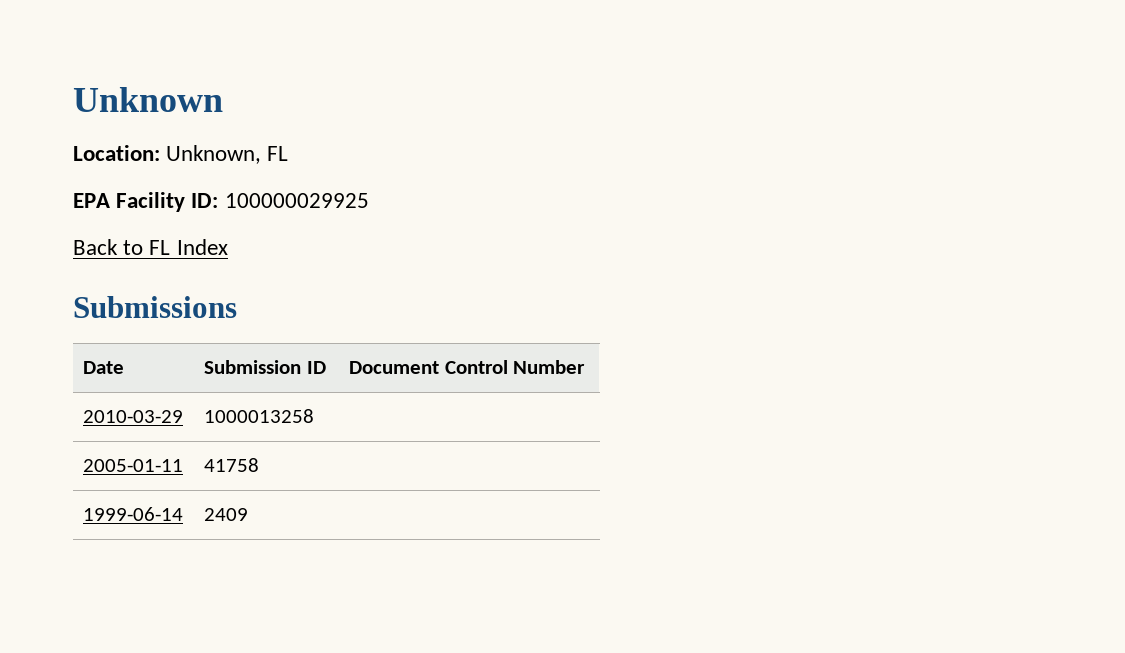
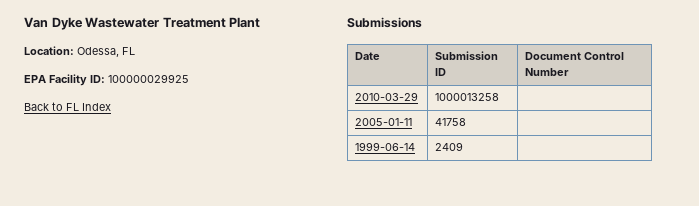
[73,87,223,112] Unknown -> [24,17,261,30] Van Dyke Wastewater Treatment Plant
[166,145,262,164] Unknown, -> [77,47,119,57] Odessa,

